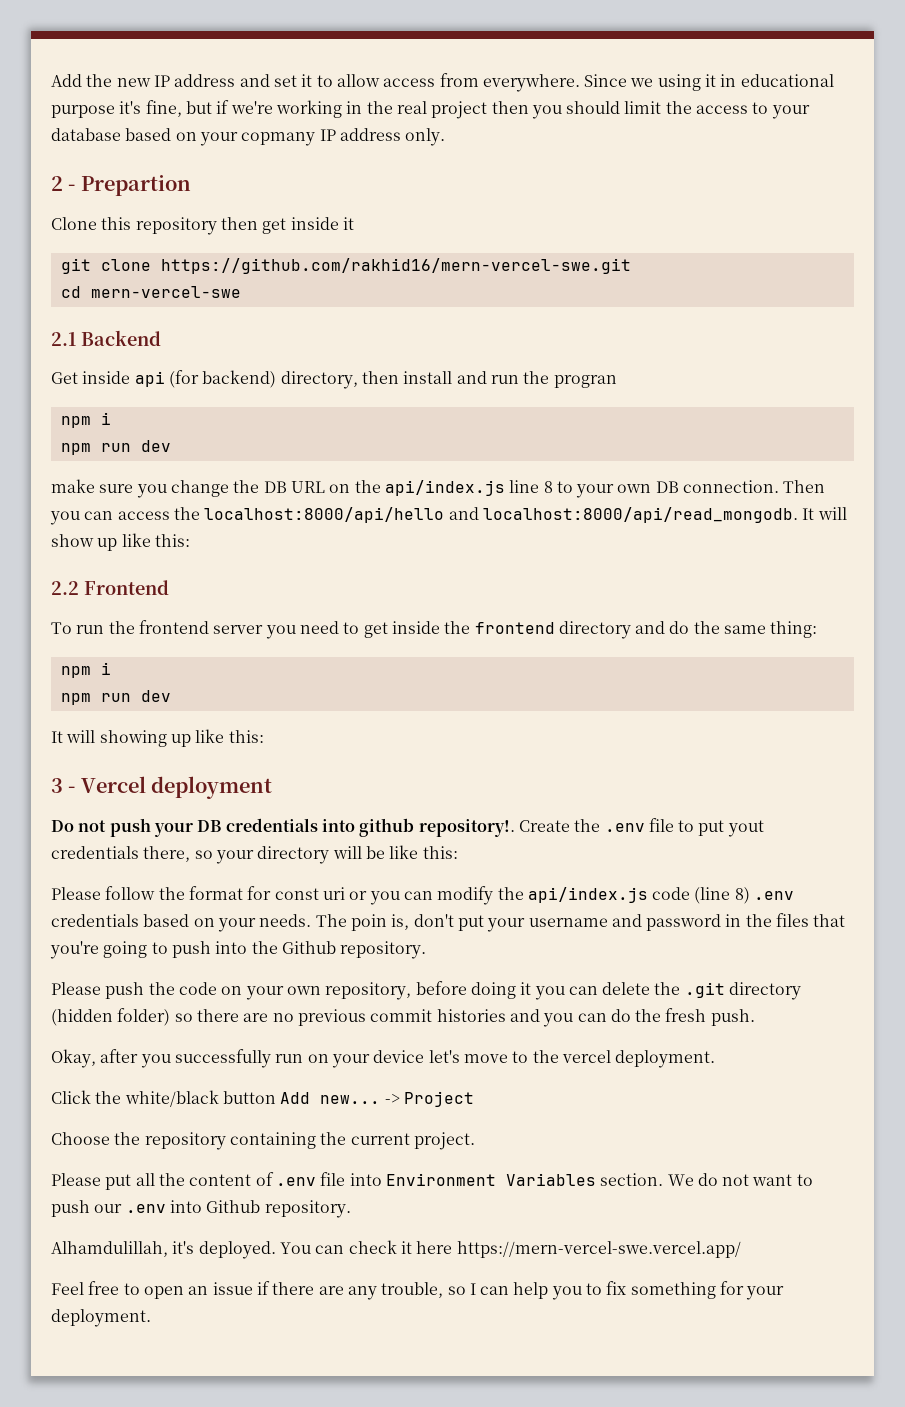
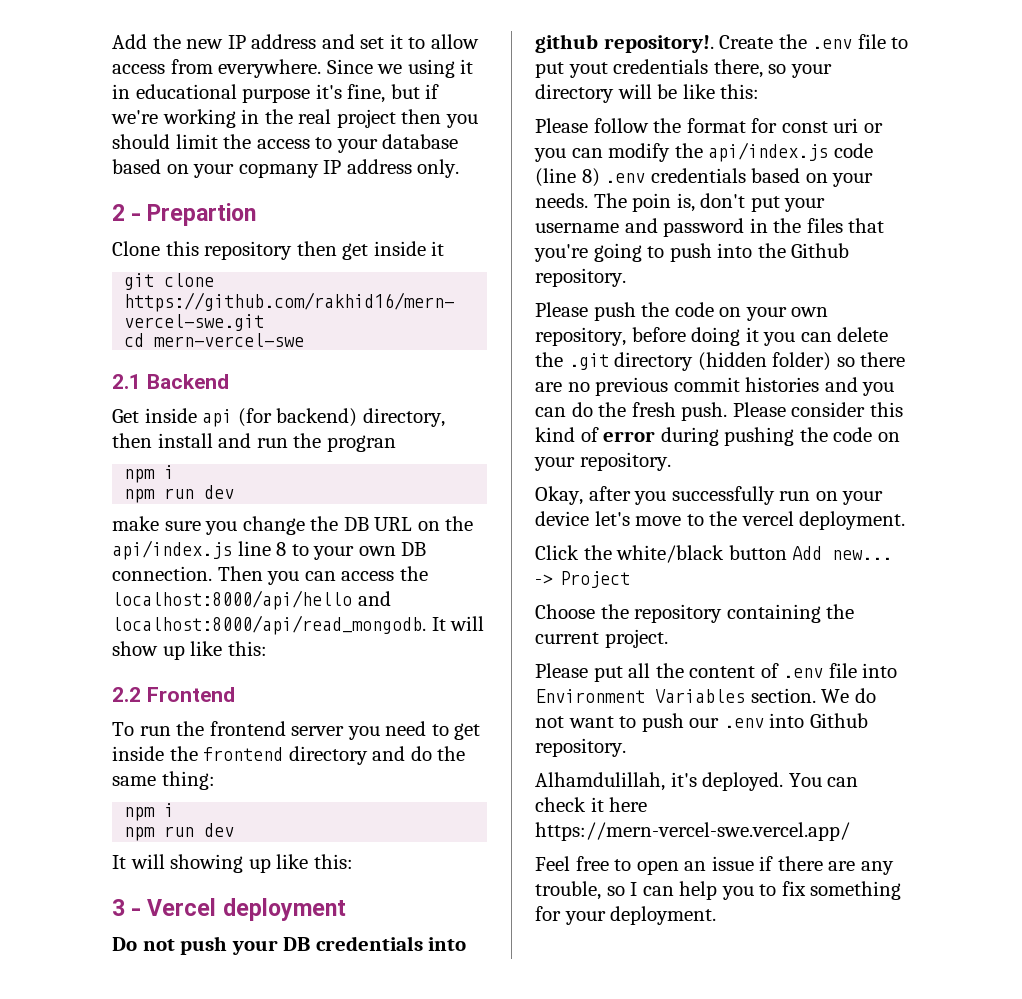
(755, 1017) none -> [732,402,903,417] [535,427,900,446] [534,452,671,471] Please consider this kind of error during pushing the code on your repository.

